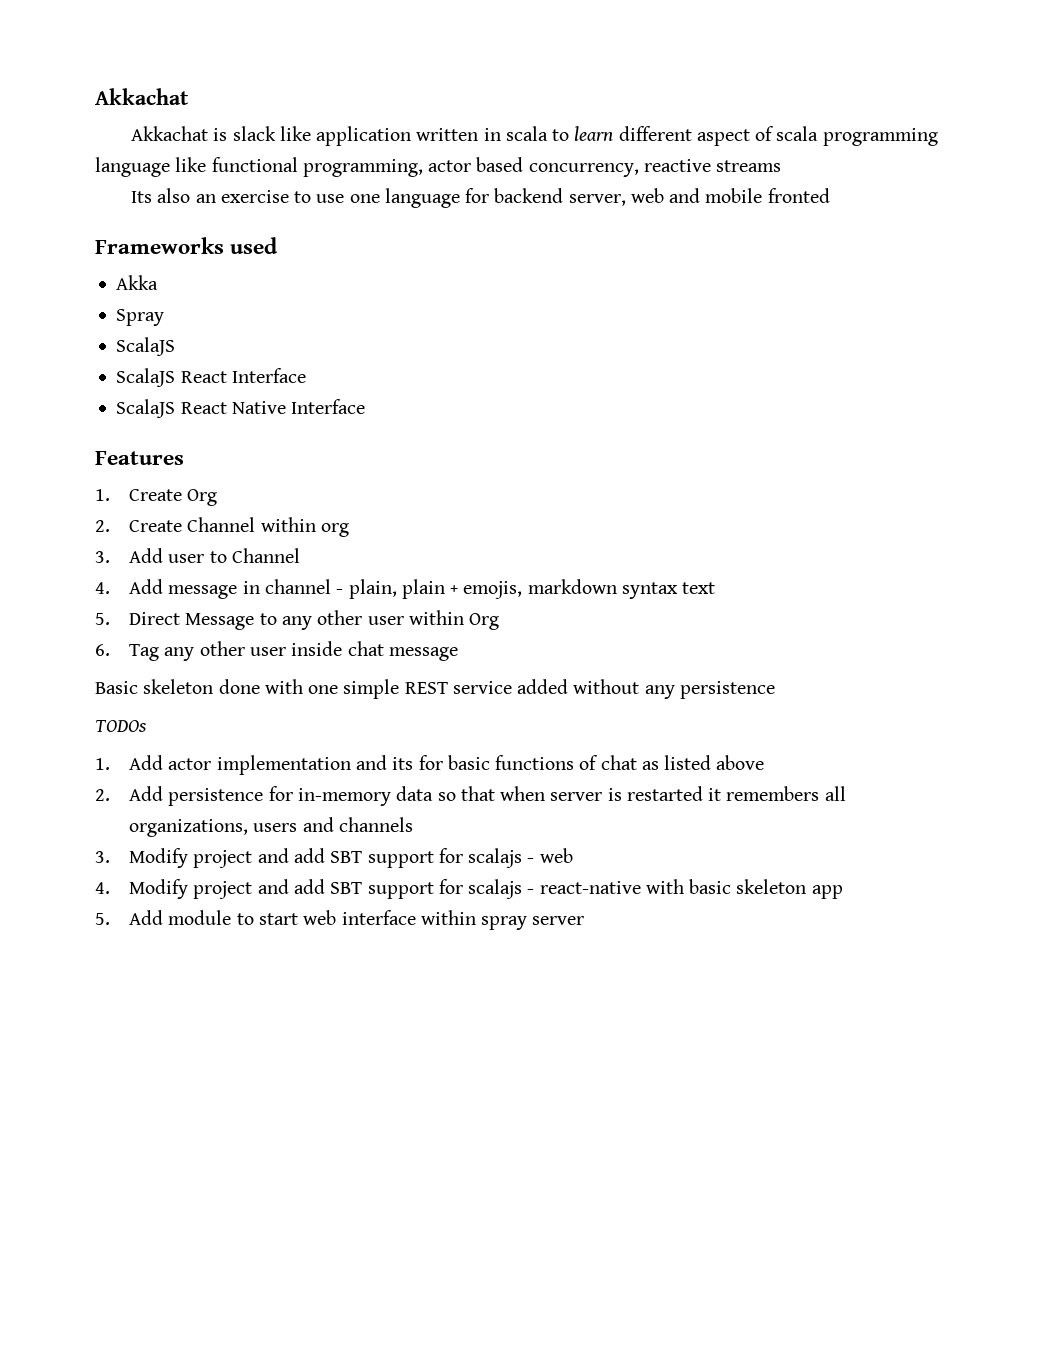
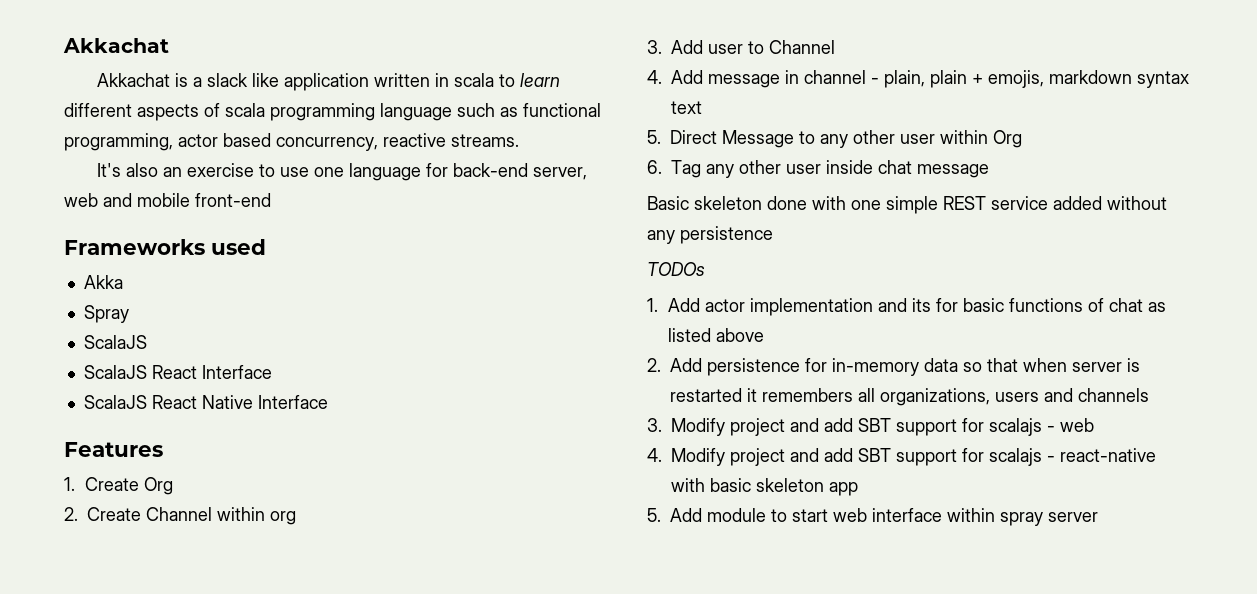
(228, 134) none -> [192,77,202,87] a
[696,129,750,146] aspect -> [137,104,199,121] aspects
[175,157,207,172] like -> [457,103,518,117] such as
[716,160,782,172] [131,191,153,203] streams // Its -> [451,134,519,147] [96,163,121,177] streams. // It's
[494,188,564,203] backend -> [452,163,528,177] back-end
[767,188,830,203] fronted -> [195,193,271,207] front-end

